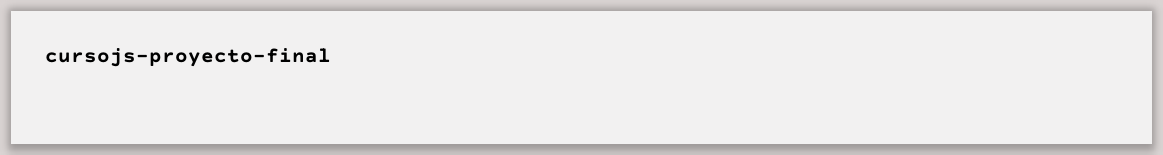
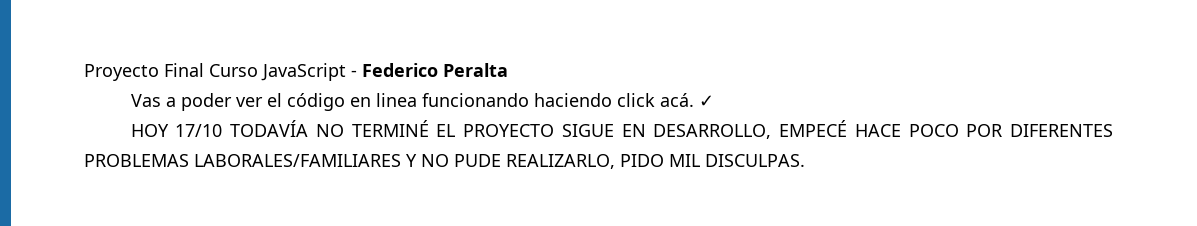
[45,48,331,67] cursojs-proyecto-final -> [84,63,508,81] [130,93,714,111] [130,120,1114,139] [84,154,805,169] Proyecto Final Curso JavaScript - Federico Peralta // Vas a poder ver el código en linea funcionando haciendo click acá. ✓ // HOY 17/10 TODAVÍA NO TERMINÉ EL PROYECTO SIGUE EN DESARROLLO, EMPECÉ HACE POCO POR DIFERENTES PROBLEMAS LABORALES/FAMILIARES Y NO PUDE REALIZARLO, PIDO MIL DISCULPAS.

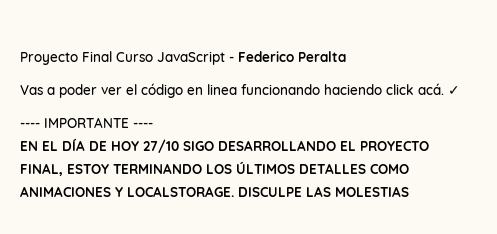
[130,120,1114,139] [84,154,805,169] HOY 17/10 TODAVÍA NO TERMINÉ EL PROYECTO SIGUE EN DESARROLLO, EMPECÉ HACE POCO POR DIFERENTES PROBLEMAS LABORALES/FAMILIARES Y NO PUDE REALIZARLO, PIDO MIL DISCULPAS. -> [20,117,153,128] [20,138,429,153] [20,161,409,176] [20,186,409,197] ---- IMPORTANTE ---- // EN EL DÍA DE HOY 27/10 SIGO DESARROLLANDO EL PROYECTO FINAL, ESTOY TERMINANDO LOS ÚLTIMOS DETALLES COMO ANIMACIONES Y LOCALSTORAGE. DISCULPE LAS MOLESTIAS

